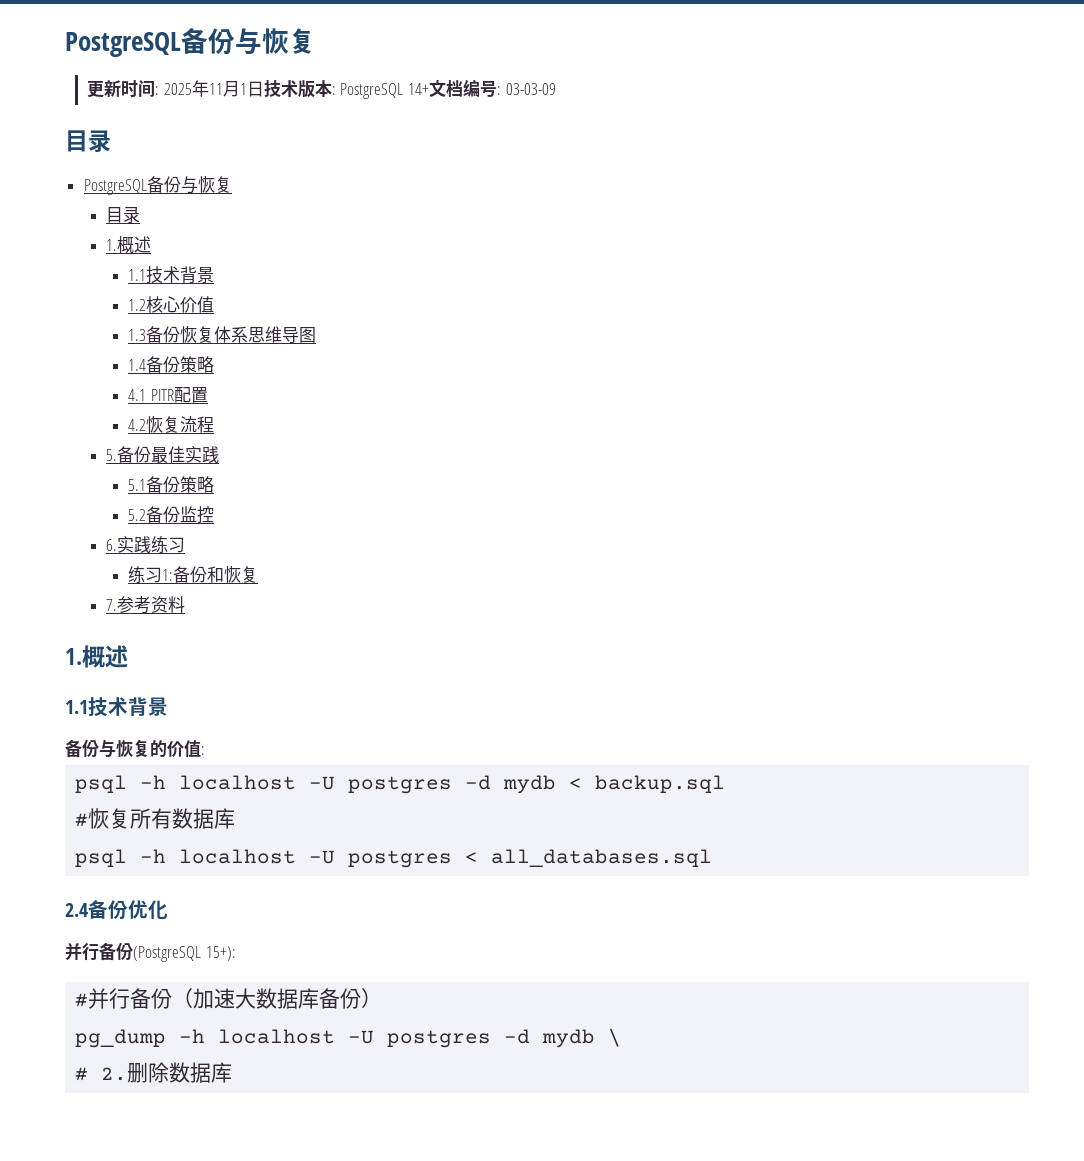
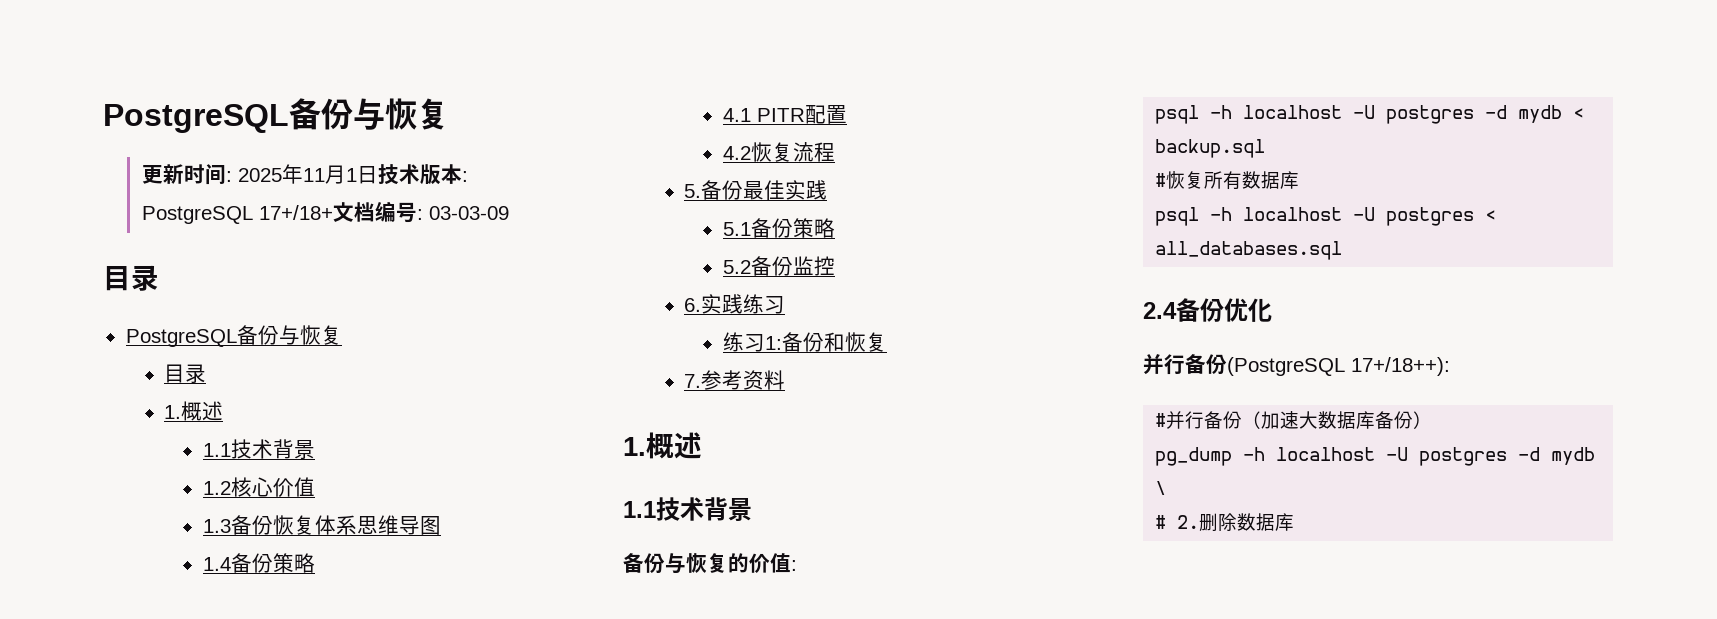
[408,83,430,95] 14+ -> [258,205,333,220] 17+/18+
[205,946,236,961] 15+): -> [1351,357,1450,376] 17+/18++):

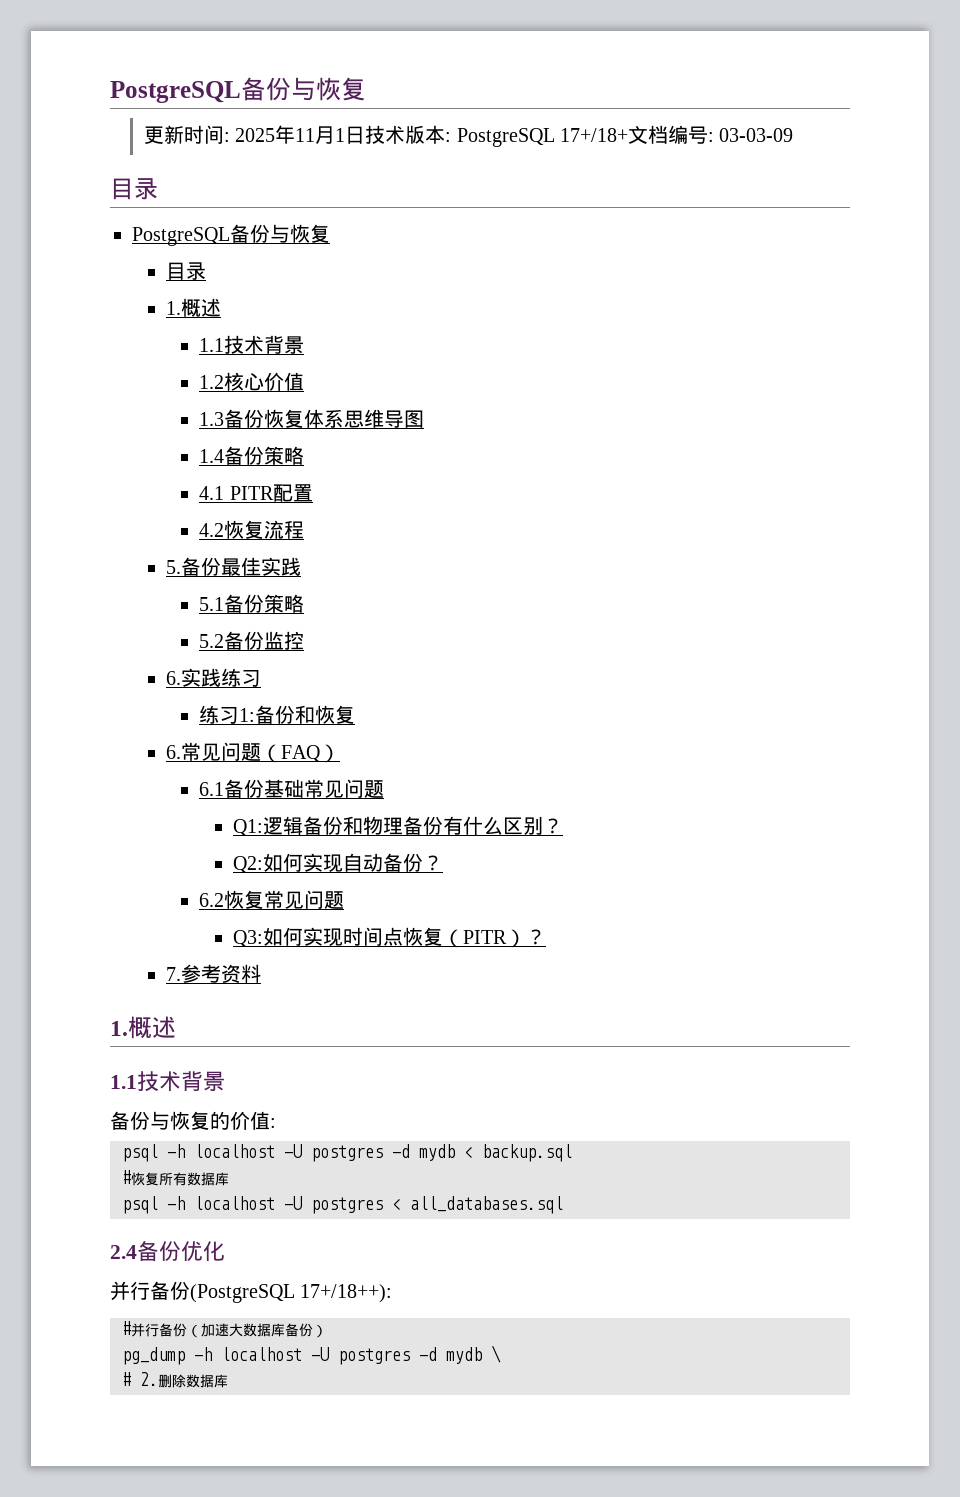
(887, 342) none -> [165,742,340,763] [199,779,385,798] [233,816,564,836] [233,853,444,873] [199,890,345,909] [233,927,547,948] // 6.常见问题（FAQ） // 6.1备份基础常见问题 // Q1:逻辑备份和物理备份有什么区别？ // Q2:如何实现自动备份？ // 6.2恢复常见问题 // Q3:如何实现时间点恢复（PITR）？

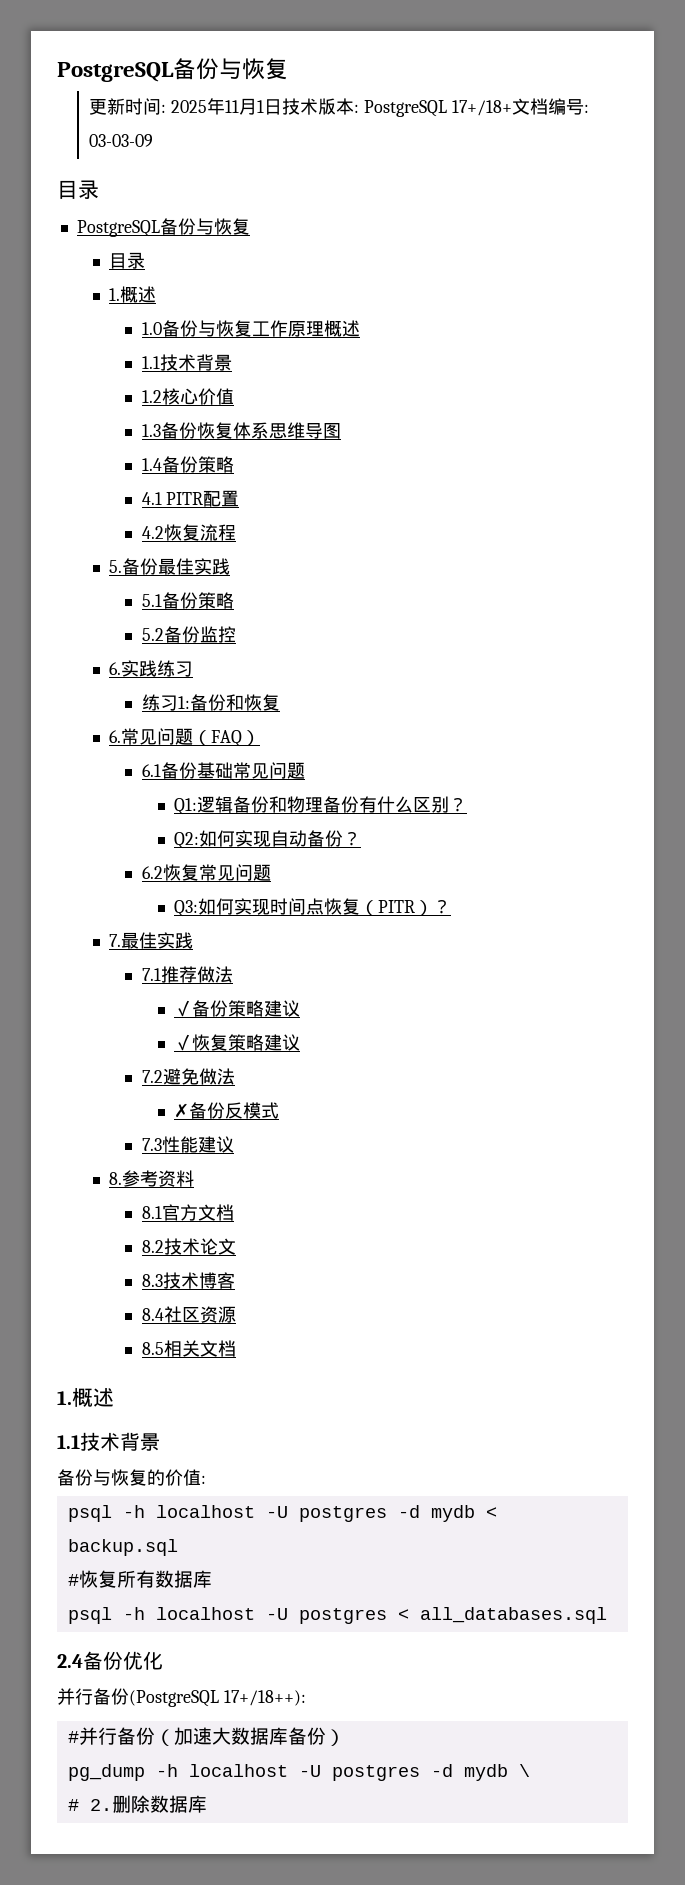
(221, 307) none -> [141,320,360,337] // 1.0备份与恢复工作原理概述
[180,964,261,984] 参考资料 -> [121,932,194,949] [141,966,233,983] [173,1000,300,1017] [173,1034,300,1051] [141,1068,235,1085] [173,1102,279,1119] [141,1136,234,1153] [109,1170,195,1187] [141,1204,234,1221] [141,1238,236,1255] [141,1272,235,1289] [141,1306,236,1323] [141,1340,236,1357] 最佳实践 // 7.1推荐做法 // ✓备份策略建议 // ✓恢复策略建议 // 7.2避免做法 // ✗备份反模式 // 7.3性能建议 // 8.参考资料 // 8.1官方文档 // 8.2技术论文 // 8.3技术博客 // 8.4社区资源 // 8.5相关文档

